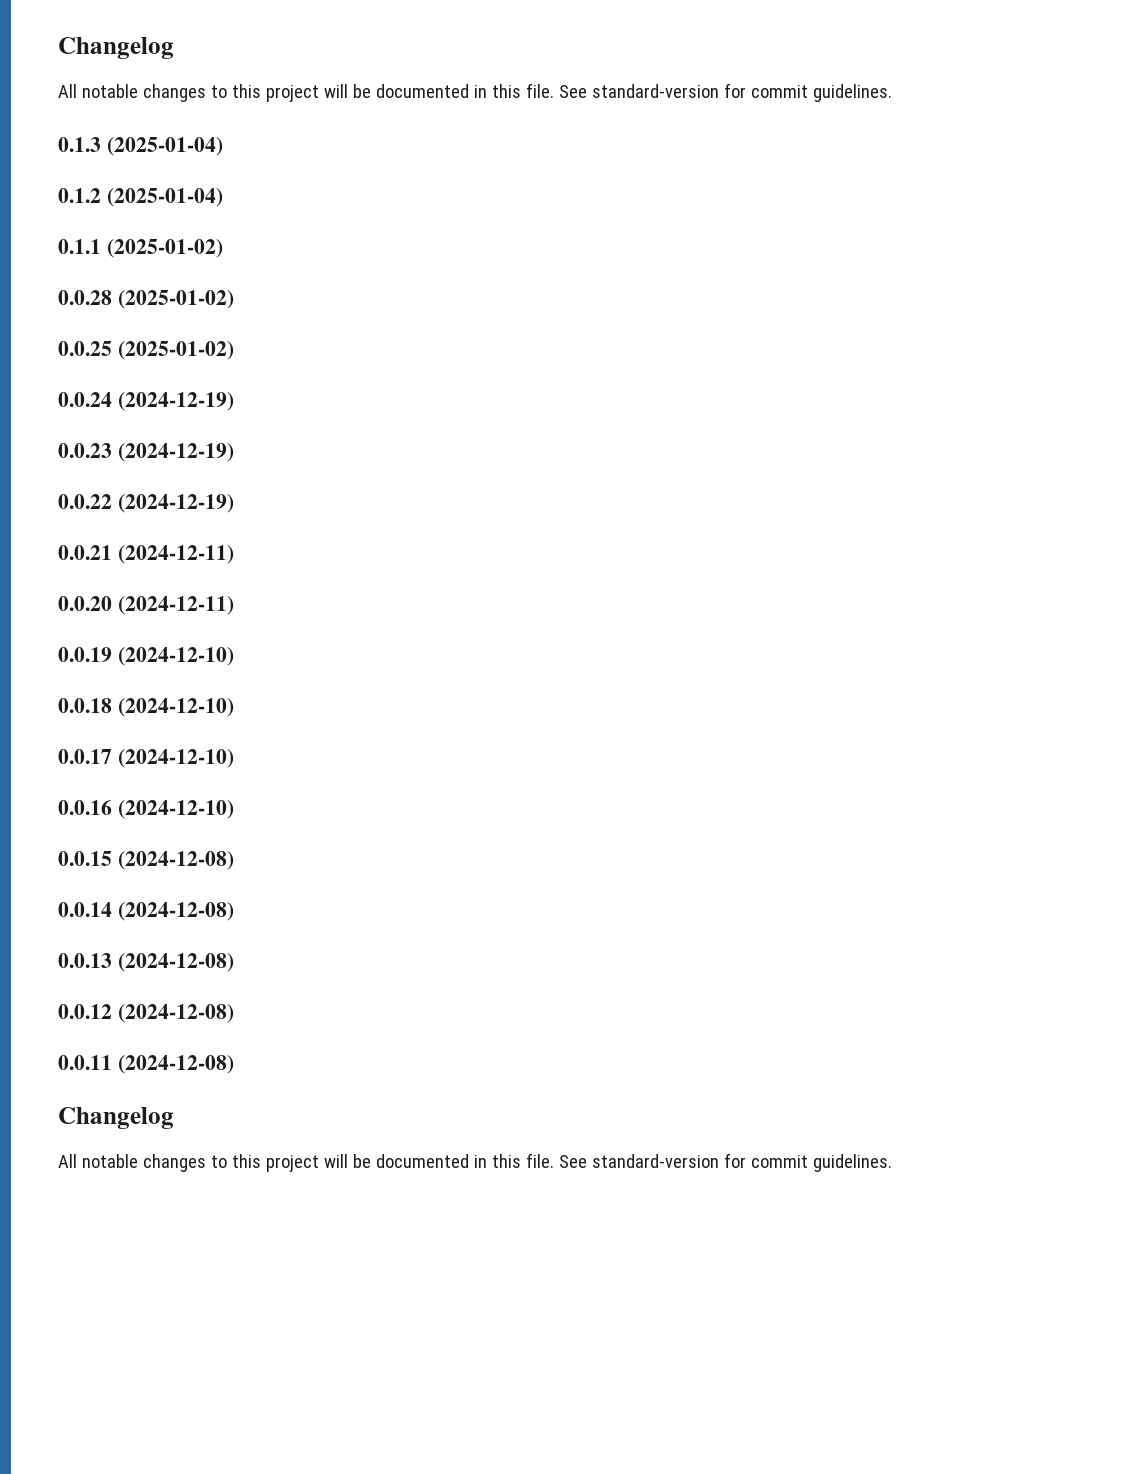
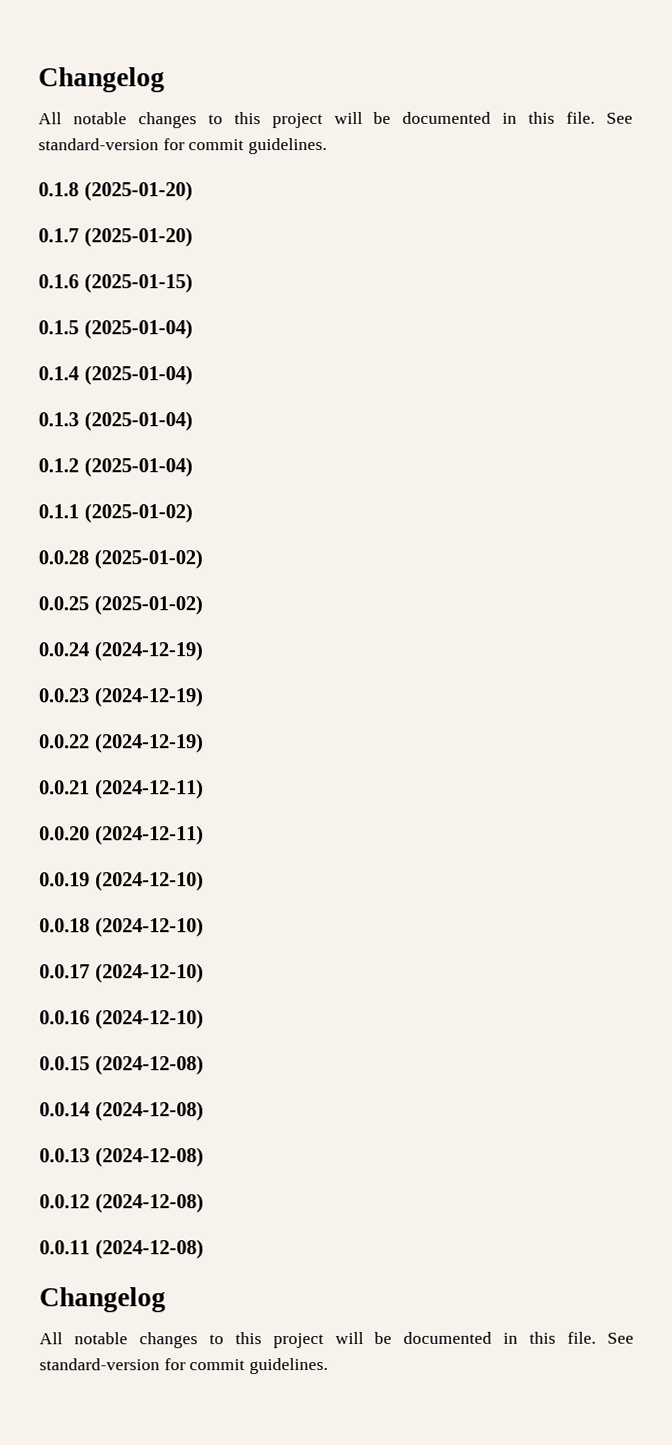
(892, 93) none -> [38,181,193,202] [38,227,193,248] [38,273,193,294] [38,319,193,340] [38,365,193,386] // 0.1.8 (2025-01-20) // 0.1.7 (2025-01-20) // 0.1.6 (2025-01-15) // 0.1.5 (2025-01-04) // 0.1.4 (2025-01-04)

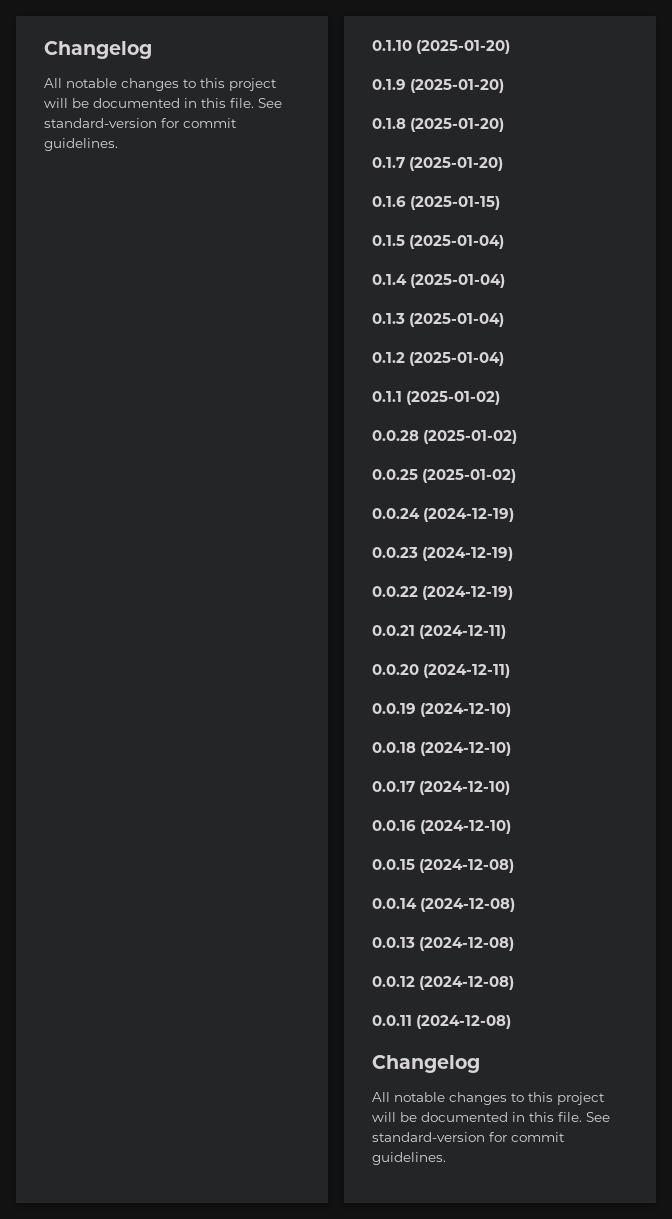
(328, 146) none -> [372,40,511,54] [372,79,505,93] // 0.1.10 (2025-01-20) // 0.1.9 (2025-01-20)

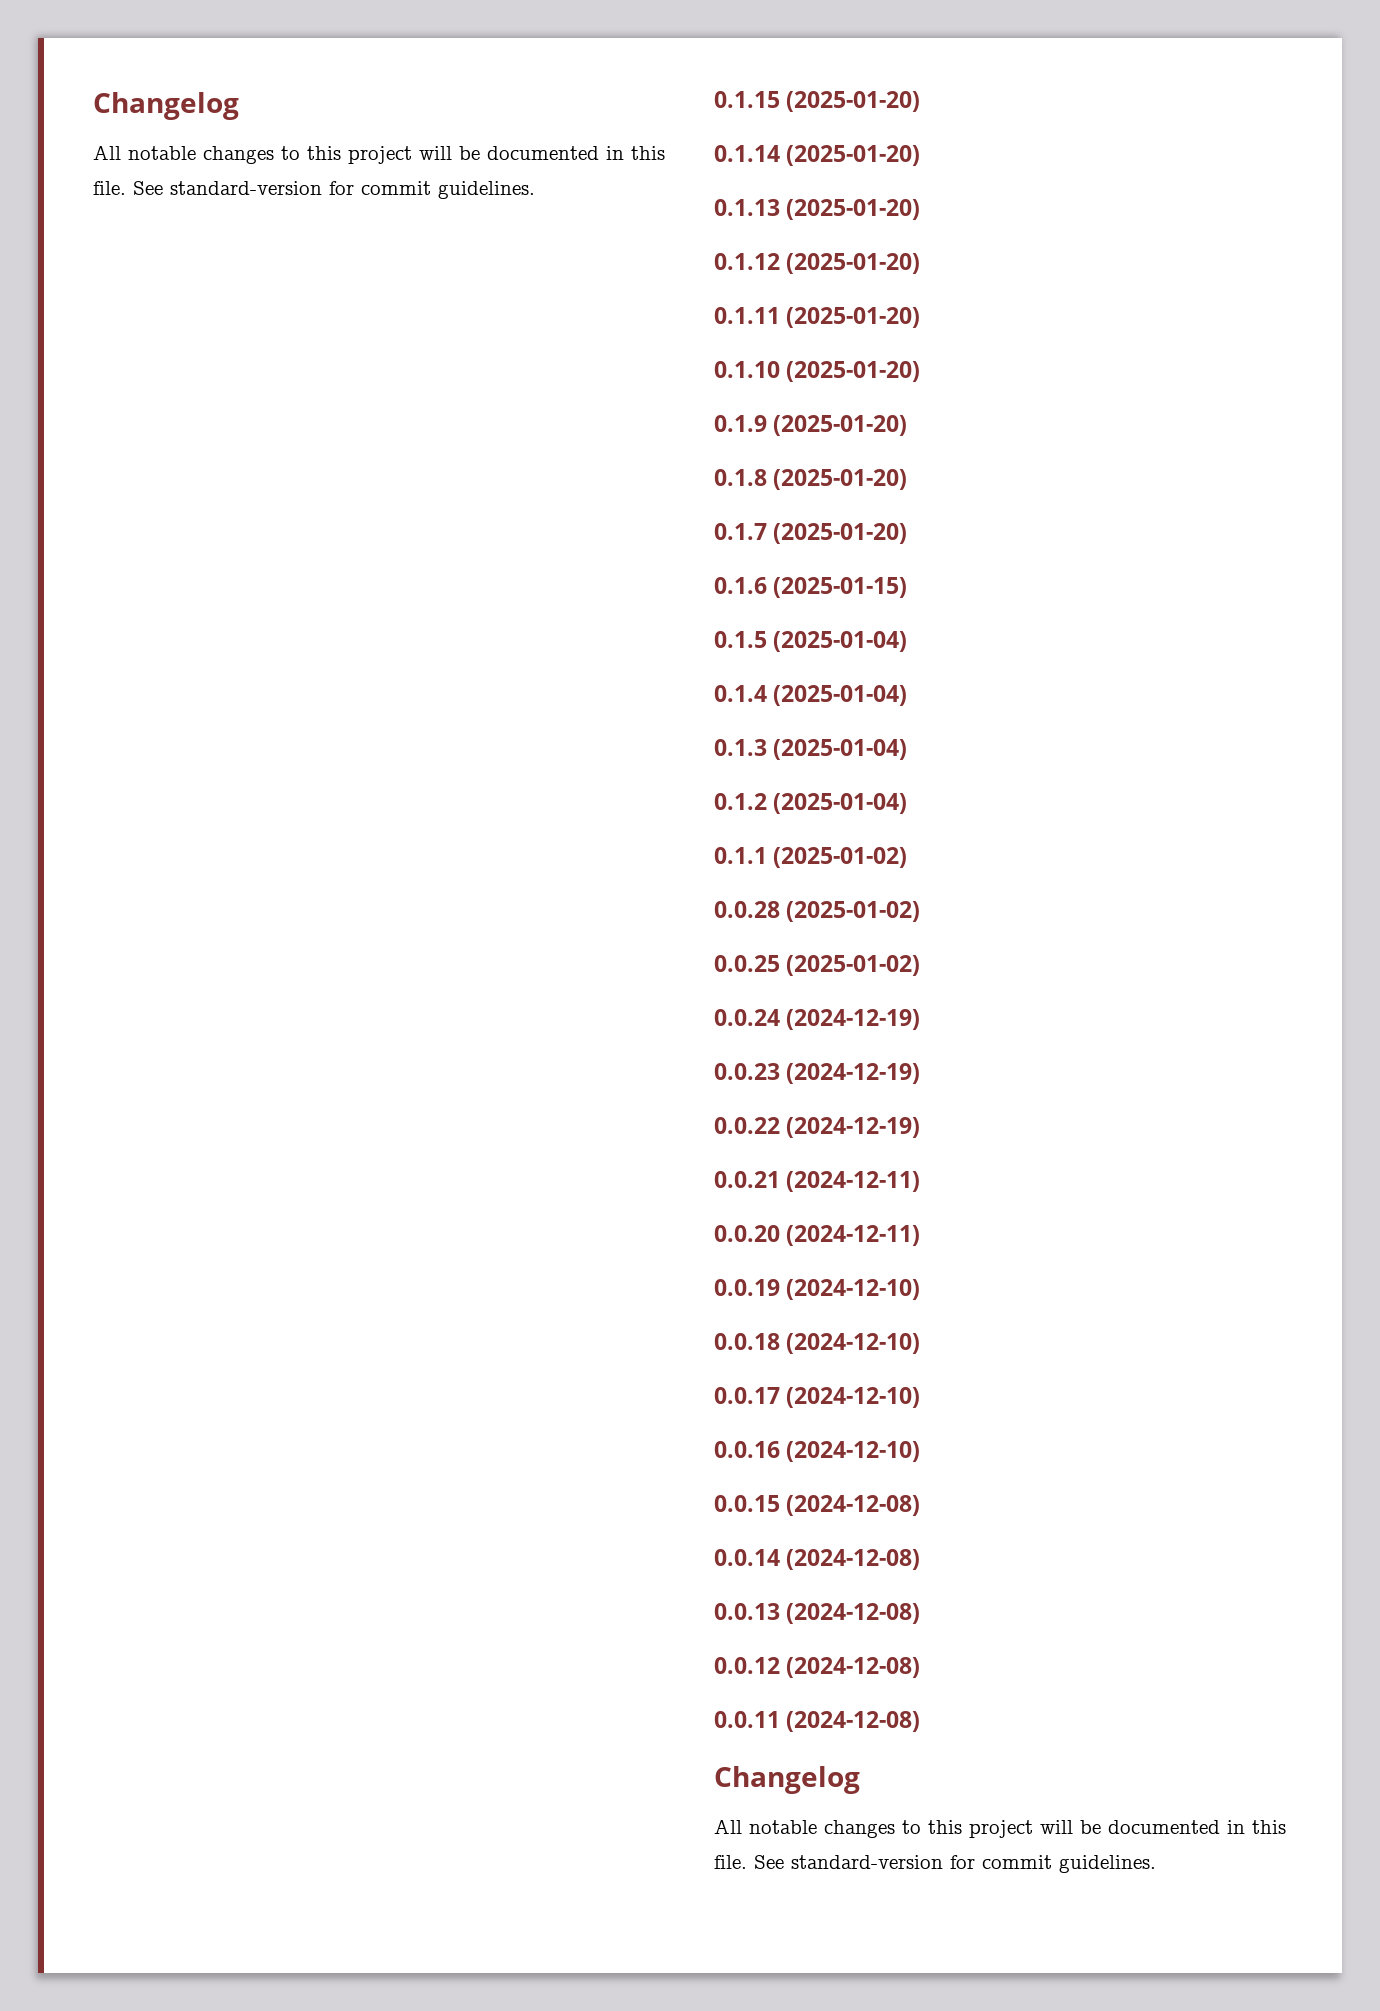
(118, 144) none -> [714,91,921,112] [714,145,921,166] [714,199,921,220] [714,253,921,274] [714,307,921,328] // 0.1.15 (2025-01-20) // 0.1.14 (2025-01-20) // 0.1.13 (2025-01-20) // 0.1.12 (2025-01-20) // 0.1.11 (2025-01-20)

